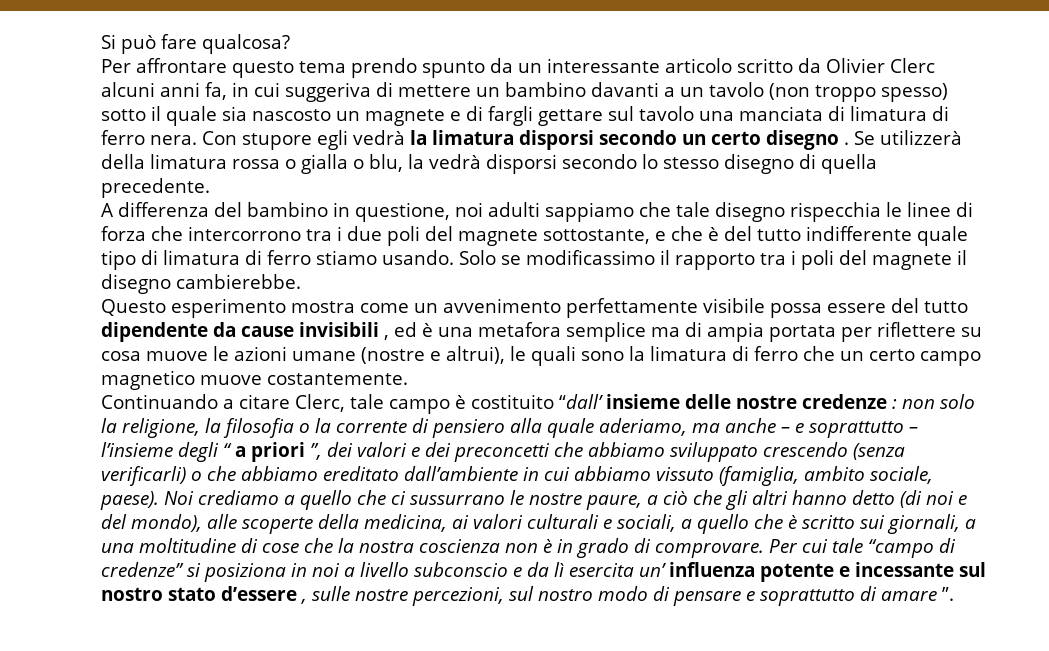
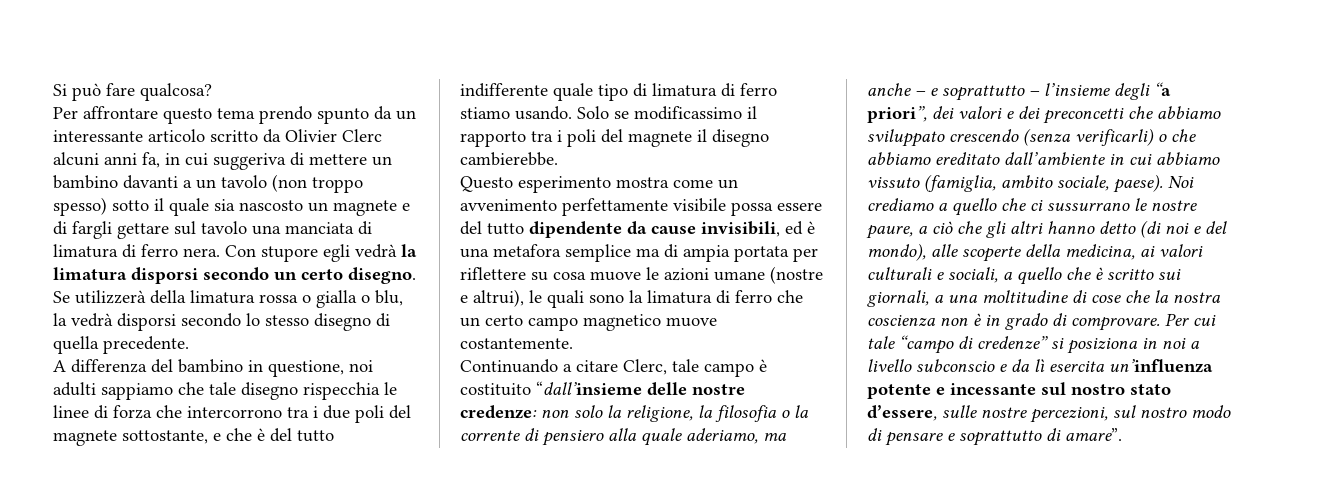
[766,130,849,150] disegno . -> [348,267,416,284] disegno.
[299,322,389,340] invisibili , -> [701,221,780,237] invisibili,
[559,394,897,409] “dall’ insieme delle nostre credenze : -> [536,381,745,396] [460,405,537,419] “dall’insieme delle nostre credenze:
[223,442,322,462] “ a priori ”, -> [1154,82,1171,96] [867,106,927,123] “a priori”,
[639,562,755,577] un’ influenza -> [1109,359,1213,373] un’influenza
[221,586,307,604] d’essere , -> [867,405,937,421] d’essere,
[881,587,954,601] amare ”. -> [1065,428,1122,441] amare”.

